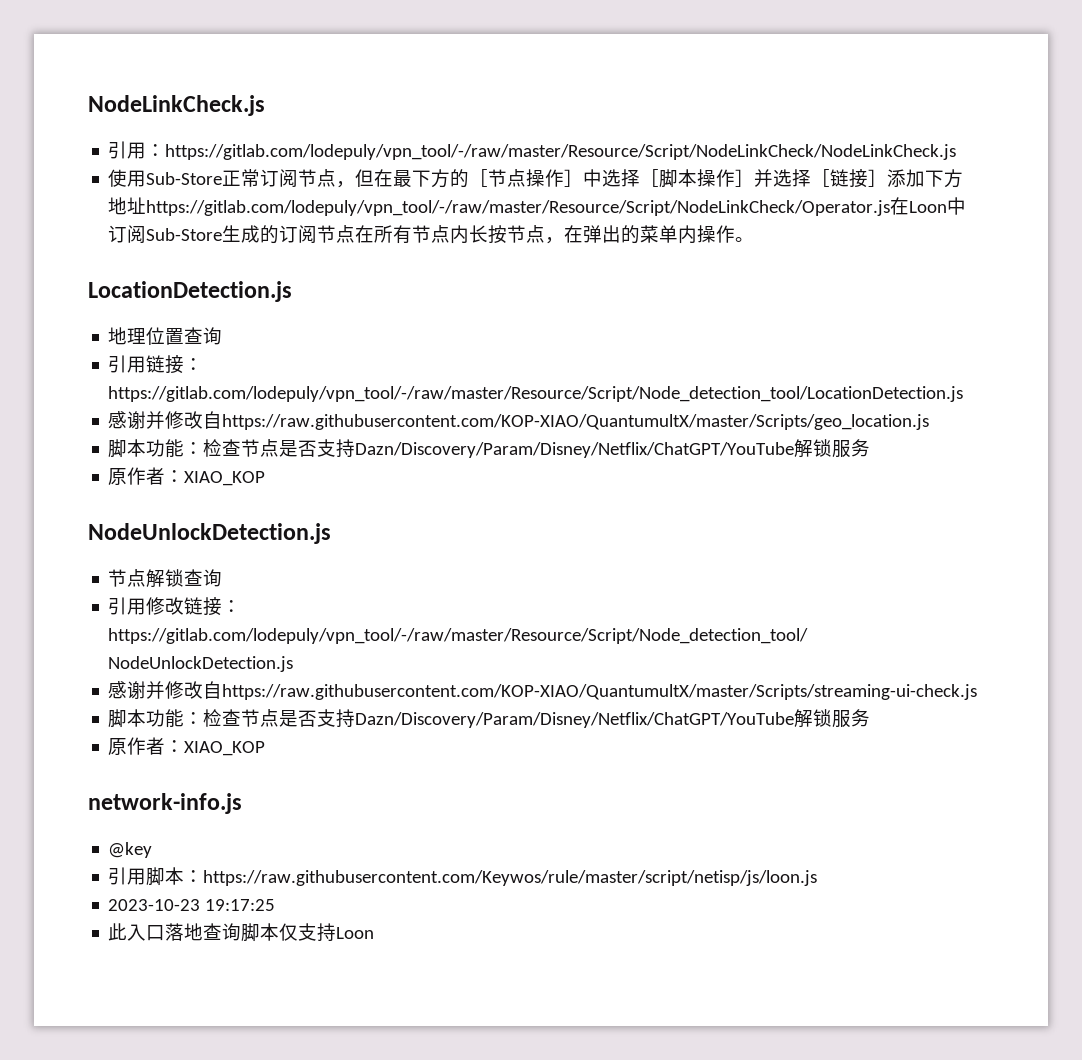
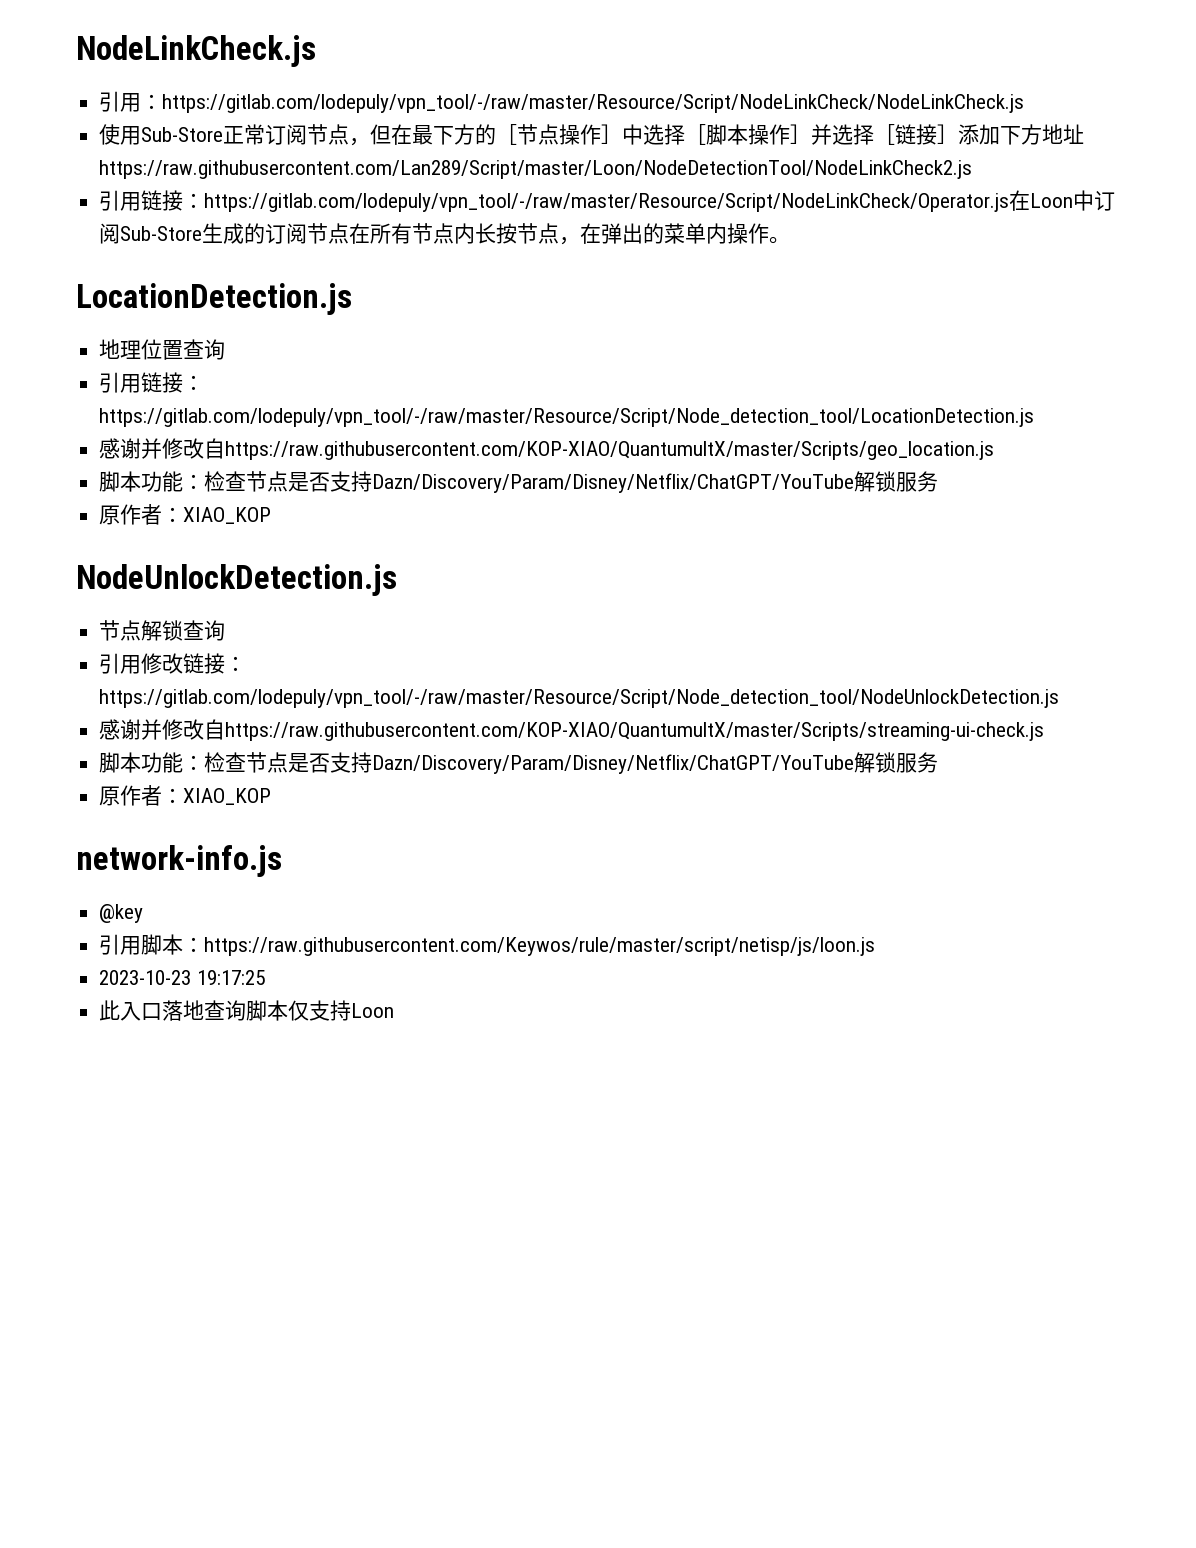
(147, 205) none -> [99,160,973,179] [99,190,205,211] https://raw.githubusercontent.com/Lan289/Script/master/Loon/NodeDetectionTool/NodeLinkCheck2.js // 引用链接：

